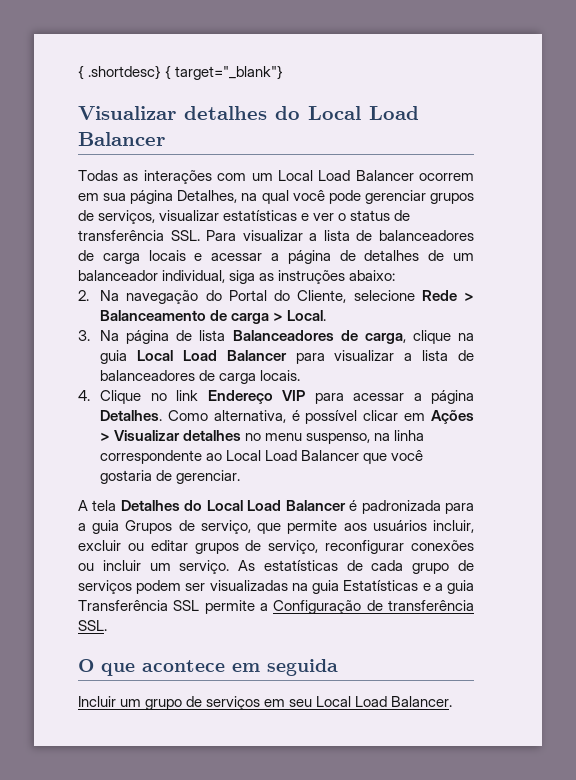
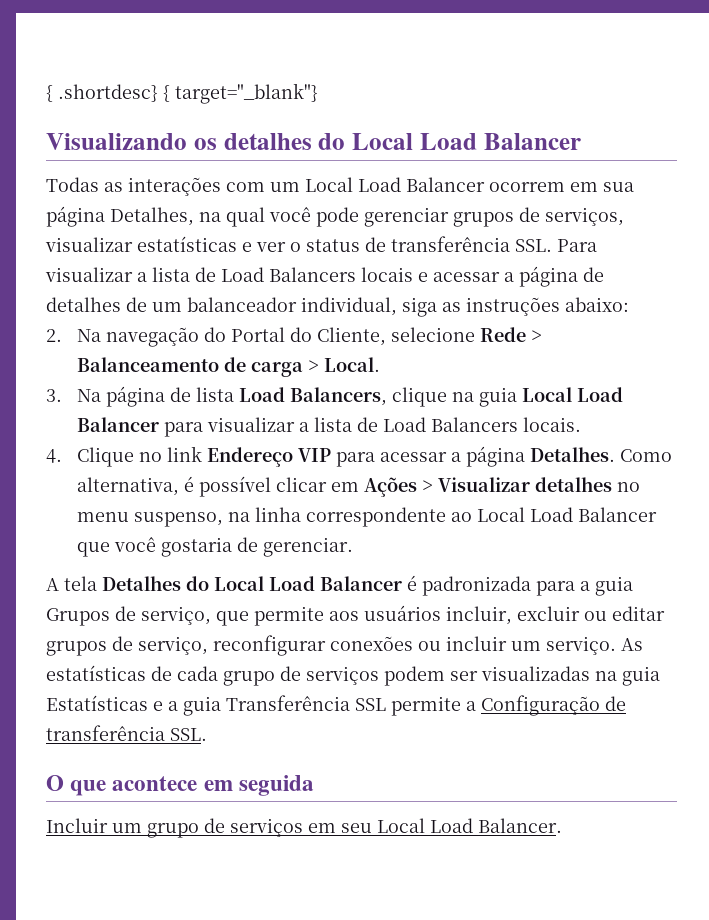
[78,106,176,120] Visualizar -> [46,133,217,150] Visualizando os
[379,230,474,241] [78,250,140,264] balanceadores de carga -> [221,267,356,282] Load Balancers
[232,330,406,344] Balanceadores de carga, -> [239,387,388,406] Load Balancers,
[100,370,257,384] balanceadores de carga -> [383,417,519,432] Load Balancers

